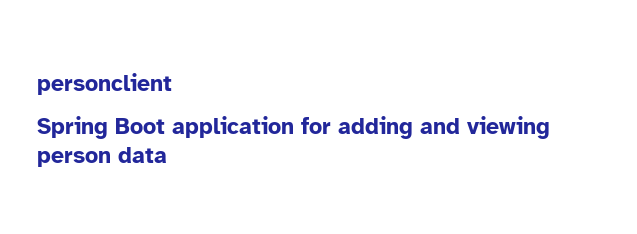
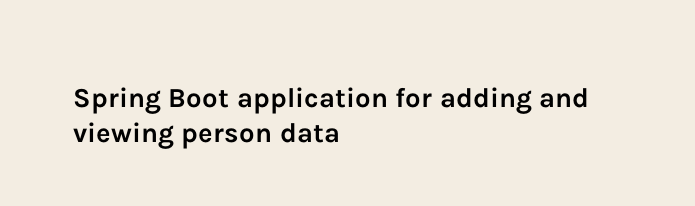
[37,73,172,95] personclient // -> (73, 100) none

